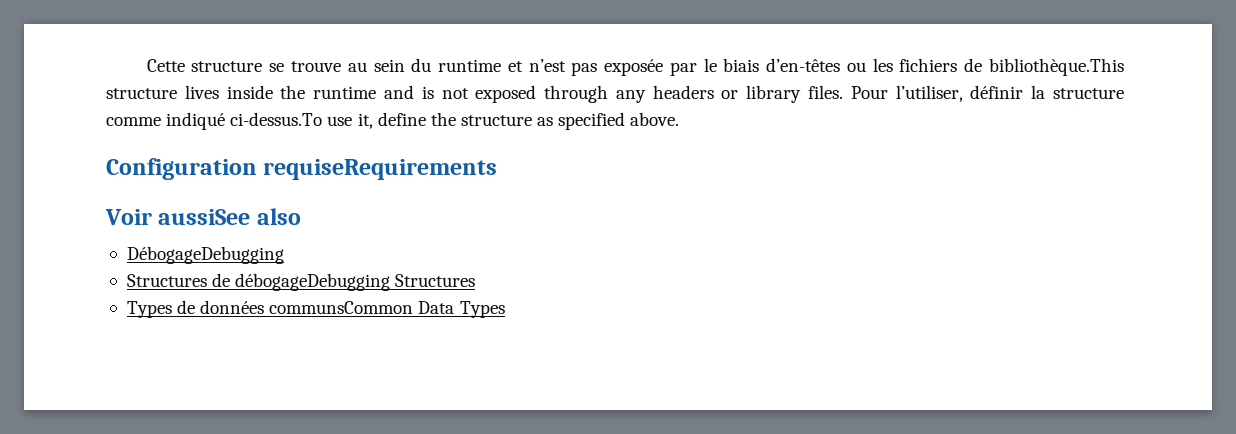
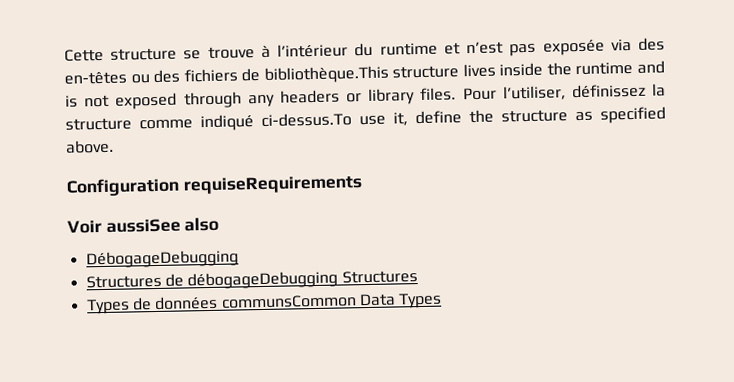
[347,59,405,72] au sein -> [260,43,349,58] à l’intérieur
[669,58,893,76] par le biais d’en-têtes ou les -> [610,37,665,52] [64,69,181,85] via des en-têtes ou des
[970,85,1024,99] définir -> [571,83,646,99] définissez

